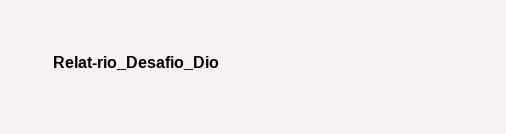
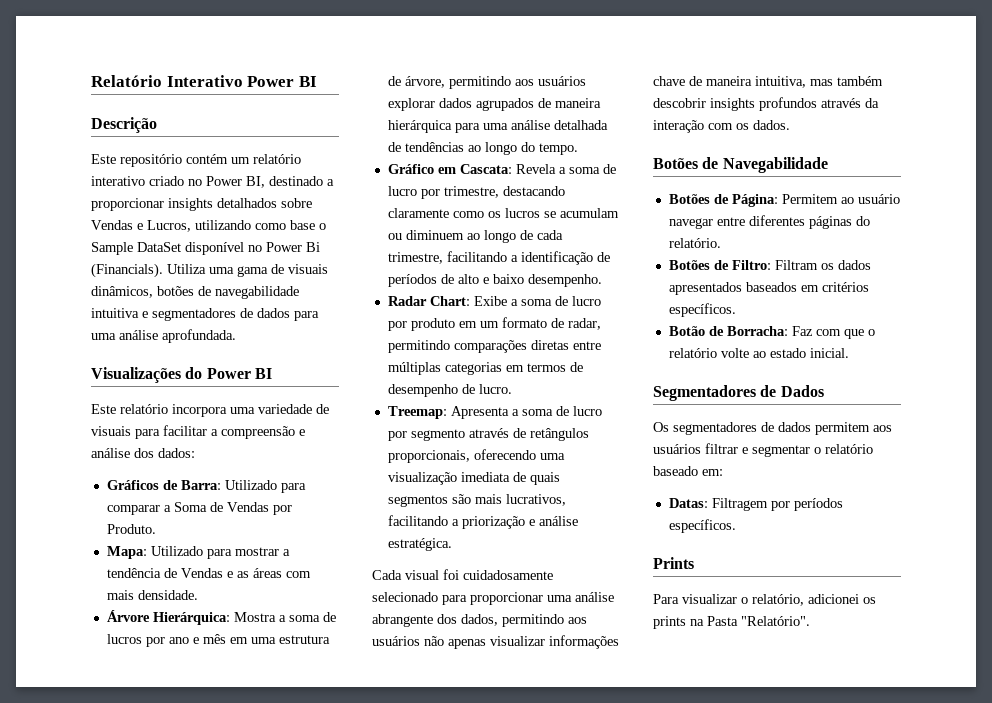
[53,56,219,70] Relat-rio_Desafio_Dio -> [91,75,317,87] [91,117,157,133] [91,154,301,167] [91,176,334,188] [91,198,312,211] [91,220,326,232] [91,242,320,255] [91,263,328,278] [91,286,299,299] [91,308,319,321] [91,329,236,343] [91,367,272,383] [91,404,329,417] [91,425,305,439] [91,448,195,458] [106,480,306,493] [106,502,292,515] [106,524,156,534] [106,546,290,559] [106,568,311,578] [106,590,198,600] [106,610,336,625] [106,634,330,647] [387,76,586,89] [387,98,601,111] [387,120,608,133] [387,142,578,155] [387,164,616,174] [387,186,565,199] [387,208,619,218] [387,230,563,243] [387,251,610,265] [387,274,602,287] [387,296,601,306] [387,317,601,331] [387,340,601,353] [387,362,583,375] [387,384,512,397] [387,406,602,419] [387,428,589,441] [387,449,565,463] [387,472,560,485] [387,494,566,507] [387,515,578,529] [387,538,452,551] [372,569,553,580] [372,592,614,605] [372,614,587,627] [372,635,619,649] [653,76,883,88] [653,97,879,111] [653,120,790,133] [653,157,828,173] [668,194,900,207] [668,215,870,229] [668,238,721,248] [668,260,871,270] [668,282,869,295] [668,303,736,317] [668,326,875,339] [668,348,849,358] [653,385,824,401] [653,422,892,435] [653,443,873,457] [653,466,723,476] [668,498,843,511] [668,519,736,533] [653,557,694,569] [653,594,876,606] [653,616,810,629] Relatório Interativo Power BI // Descrição // Este repositório contém um relatório interativo criado no Power BI, destinado a proporcionar insights detalhados sobre Vendas e Lucros, utilizando como base o Sample DataSet disponível no Power Bi (Financials). Utiliza uma gama de visuais dinâmicos, botões de navegabilidade intuitiva e segmentadores de dados para uma análise aprofundada. // Visualizações do Power BI // Este relatório incorpora uma variedade de visuais para facilitar a compreensão e análise dos dados: // Gráficos de Barra: Utilizado para comparar a Soma de Vendas por Produto. // Mapa: Utilizado para mostrar a tendência de Vendas e as áreas com mais densidade. // Árvore Hierárquica: Mostra a soma de lucros por ano e mês em uma estrutura de árvore, permitindo aos usuários explorar dados agrupados de maneira hierárquica para uma análise detalhada de tendências ao longo do tempo. // Gráfico em Cascata: Revela a soma de lucro por trimestre, destacando claramente como os lucros se acumulam ou diminuem ao longo de cada trimestre, facilitando a identificação de períodos de alto e baixo desempenho. // Radar Chart: Exibe a soma de lucro por produto em um formato de radar, permitindo comparações diretas entre múltiplas categorias em termos de desempenho de lucro. // Treemap: Apresenta a soma de lucro por segmento através de retângulos proporcionais, oferecendo uma visualização imediata de quais segmentos são mais lucrativos, facilitando a priorização e análise estratégica. // Cada visual foi cuidadosamente selecionado para proporcionar uma análise abrangente dos dados, permitindo aos usuários não apenas visualizar informações chave de maneira intuitiva, mas também descobrir insights profundos através da interação com os dados. // Botões de Navegabilidade // Botões de Página: Permitem ao usuário navegar entre diferentes páginas do relatório. // Botões de Filtro: Filtram os dados apresentados baseados em critérios específicos. // Botão de Borracha: Faz com que o relatório volte ao estado inicial. // Segmentadores de Dados // Os segmentadores de dados permitem aos usuários filtrar e segmentar o relatório baseado em: // Datas: Filtragem por períodos específicos. // Prints // Para visualizar o relatório, adicionei os prints na Pasta "Relatório".

